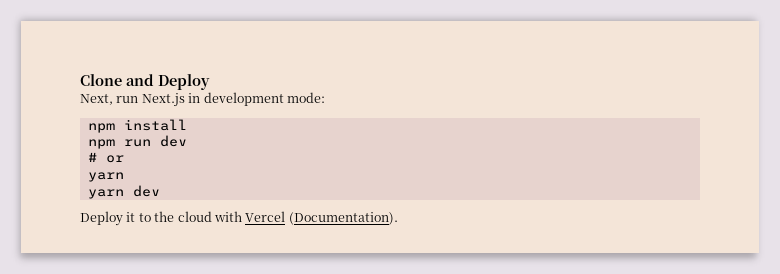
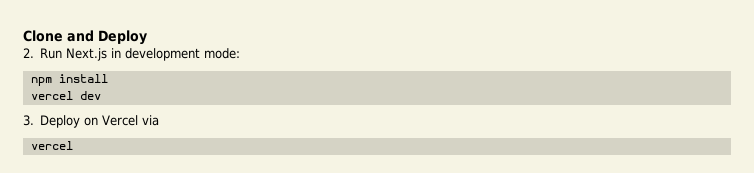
[80,94,139,105] Next, run -> [23,48,63,59] 2. Run
[87,135,187,149] [87,152,124,163] [87,172,124,182] [87,185,160,199] [80,211,398,226] npm run dev // # or // yarn // yarn dev // Deploy it to the cloud with Vercel (Documentation). -> [30,91,101,100] [23,115,160,128] [30,141,73,150] vercel dev // 3. Deploy on Vercel via // vercel

